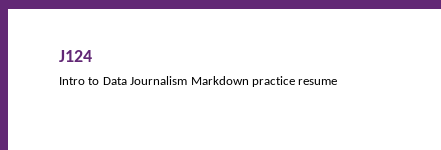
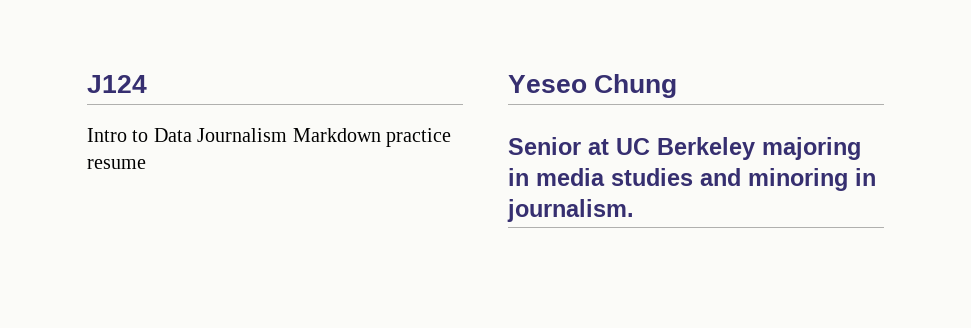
(338, 82) none -> [508,74,678,98] [508,137,861,160] [508,168,876,191] [507,199,634,222] // Yeseo Chung // Senior at UC Berkeley majoring in media studies and minoring in journalism.

